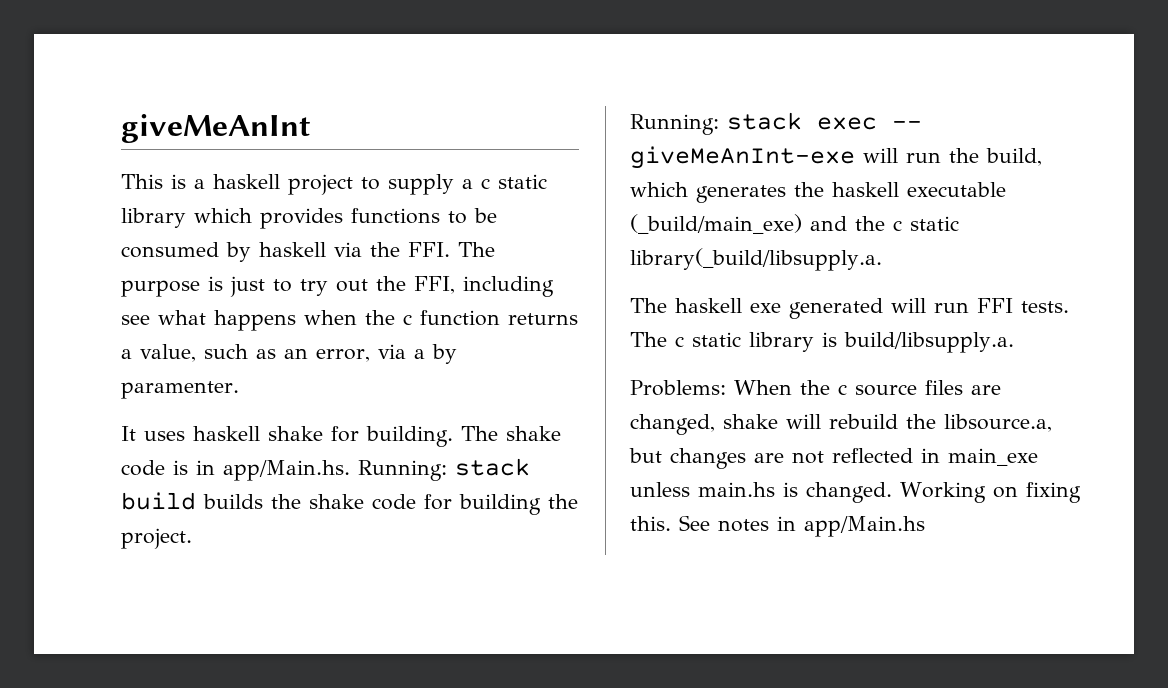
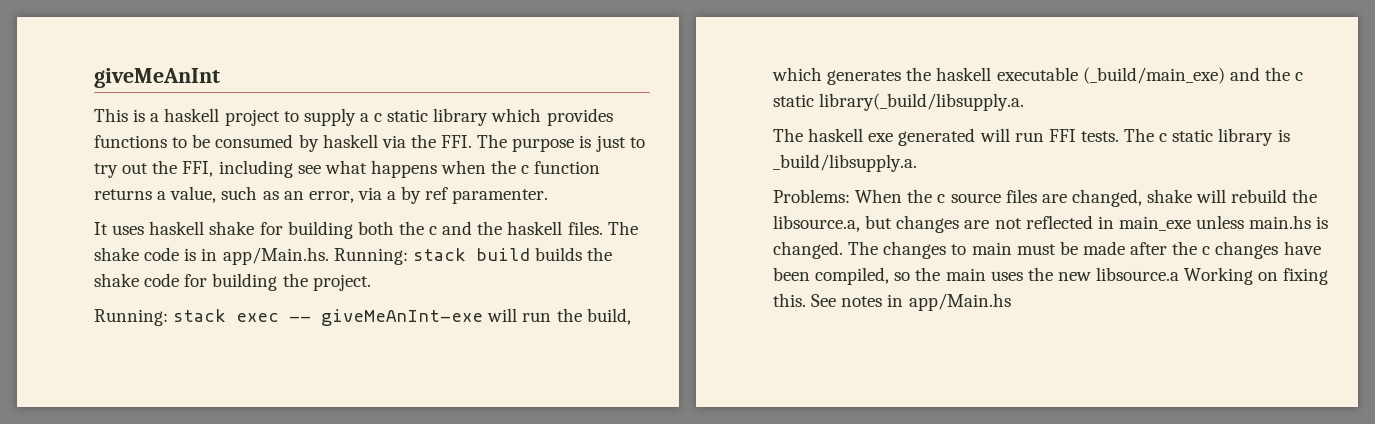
(457, 354) none -> [425,187,449,200] ref
[366,426,453,447] building. -> [287,221,603,239] building both the c and the haskell files.
[844,332,1014,353] build/libsupply.a. -> [773,154,917,172] _build/libsupply.a.
(892, 492) none -> [848,241,1321,259] [773,267,1180,285] The changes to main must be made after the c changes have been compiled, so the main uses the new libsource.a

